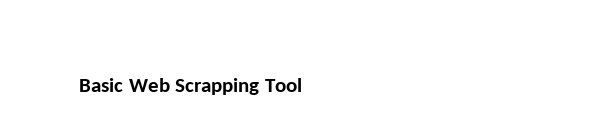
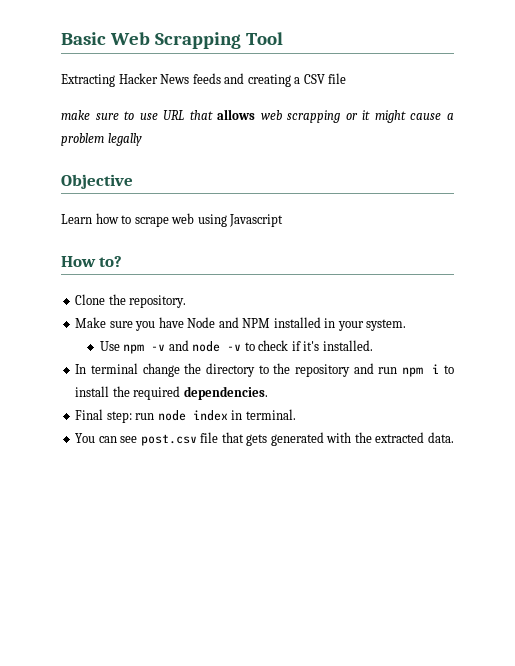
(303, 85) none -> [61,73,347,87] [61,109,455,123] [61,133,142,146] [61,174,133,189] [61,213,284,227] [61,256,123,267] [75,294,187,308] [75,317,407,331] [99,340,373,354] [75,363,455,377] [75,386,268,400] [75,409,296,423] [75,432,454,446] // Extracting Hacker News feeds and creating a CSV file // make sure to use URL that allows web scrapping or it might cause a problem legally // Objective // Learn how to scrape web using Javascript // How to? // Clone the repository. // Make sure you have Node and NPM installed in your system. // Use npm -v and node -v to check if it's installed. // In terminal change the directory to the repository and run npm i to install the required dependencies. // Final step: run node index in terminal. // You can see post.csv file that gets generated with the extracted data.

